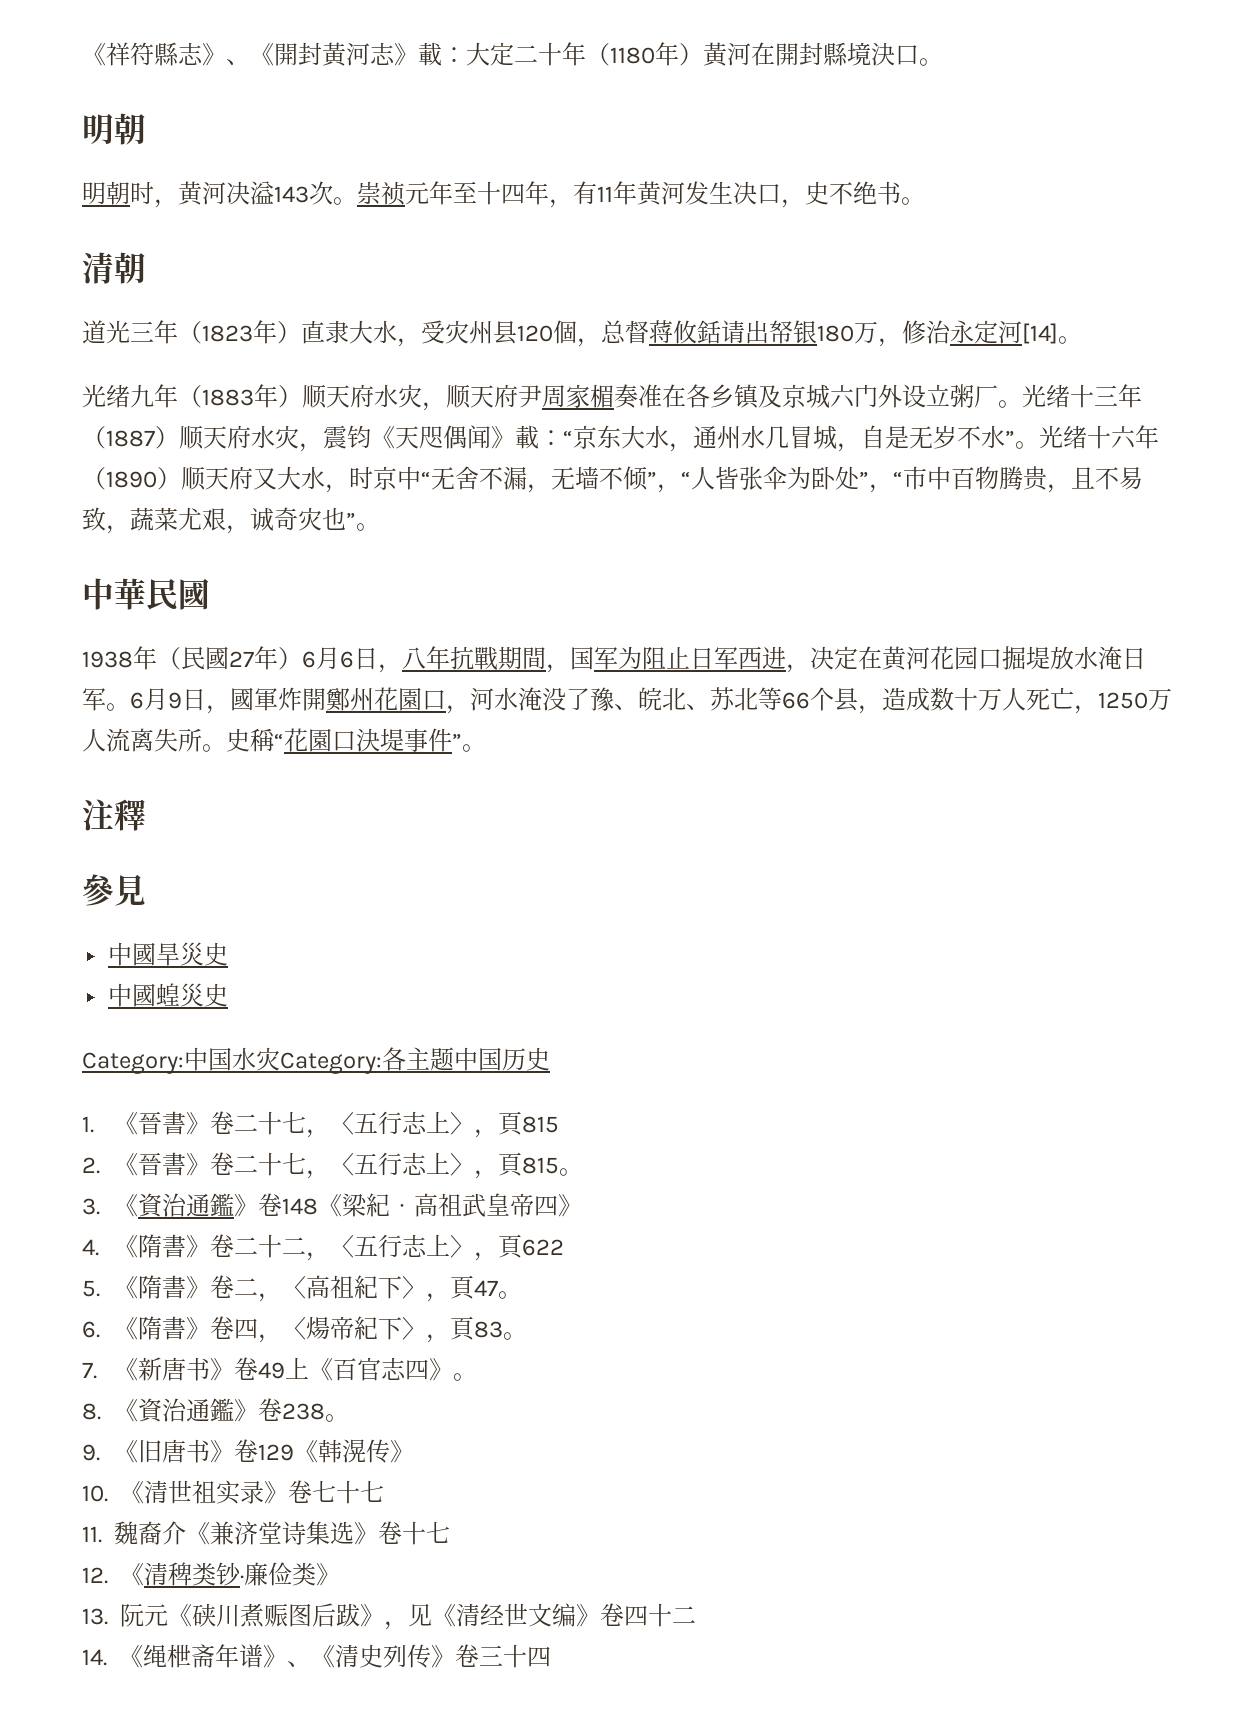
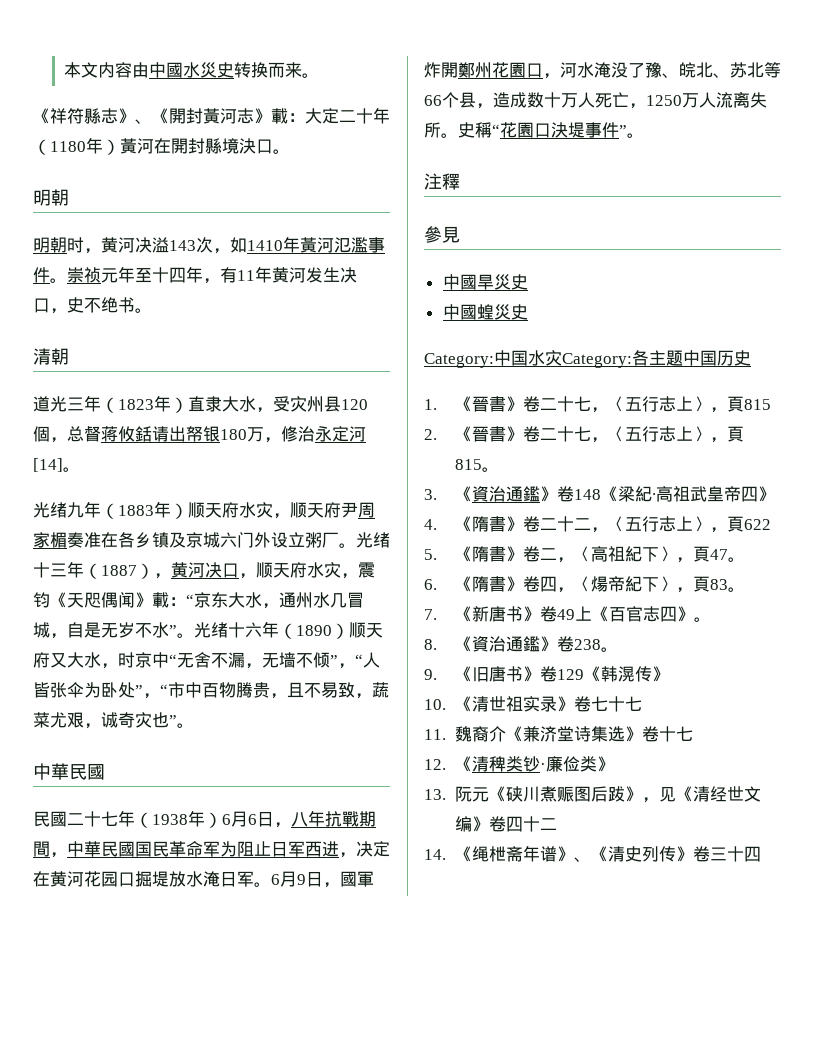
(82, 54) none -> [64,62,320,78] 本文内容由中國水災史转换而来。 //
(333, 193) none -> [213,236,385,254] [33,267,50,283] ，如1410年黃河氾濫事件
(179, 437) none -> [154,562,256,579] ，黄河决口，
[82,646,254,670] 1938年（民國27 -> [33,810,188,828] 民國二十七年（1938
[570,646,594,670] 国 -> [67,841,203,857] 中華民國国民革命

